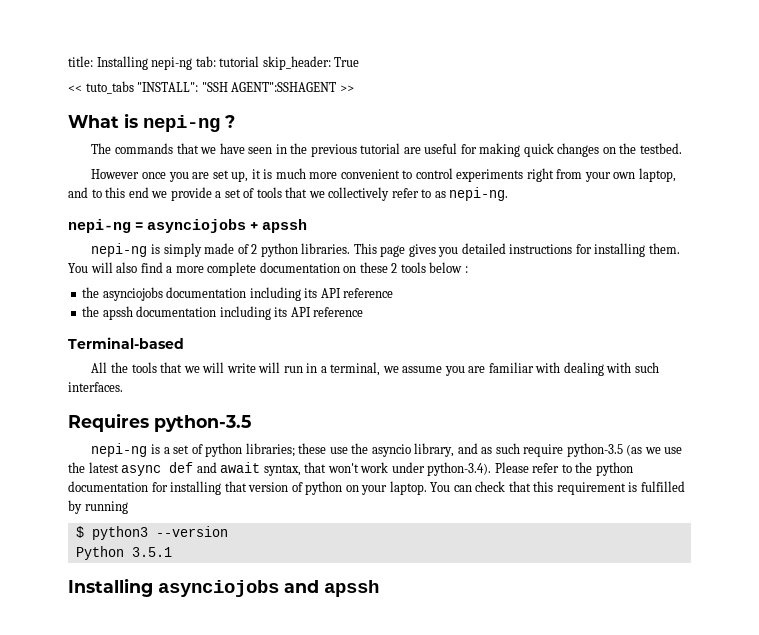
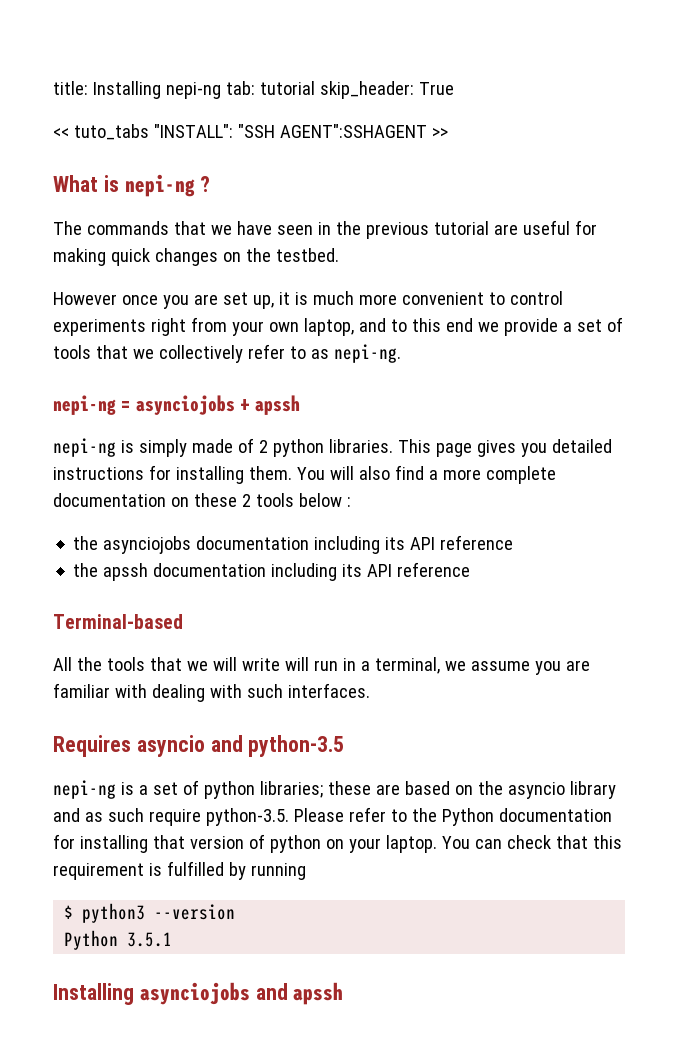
(149, 422) none -> [136,735,243,757] asyncio and
[329,447,348,454] use -> [375,781,473,795] are based on
[414,443,455,457] library, -> [569,781,616,799] library
[566,443,683,457] [68,462,492,476] python-3.5 (as we use the latest async def and await syntax, that won't work under python-3.4). -> [205,808,289,826] python-3.5.
[595,462,633,476] python -> [441,808,494,826] Python

